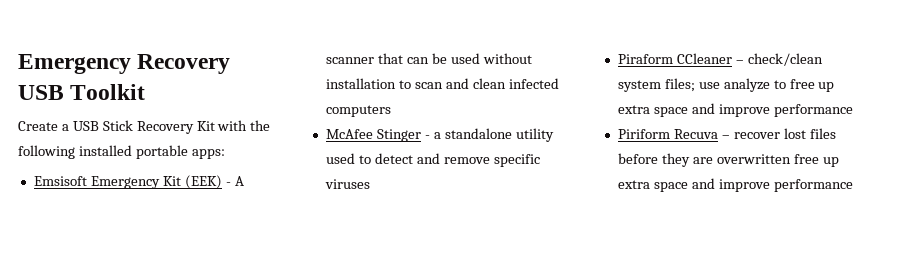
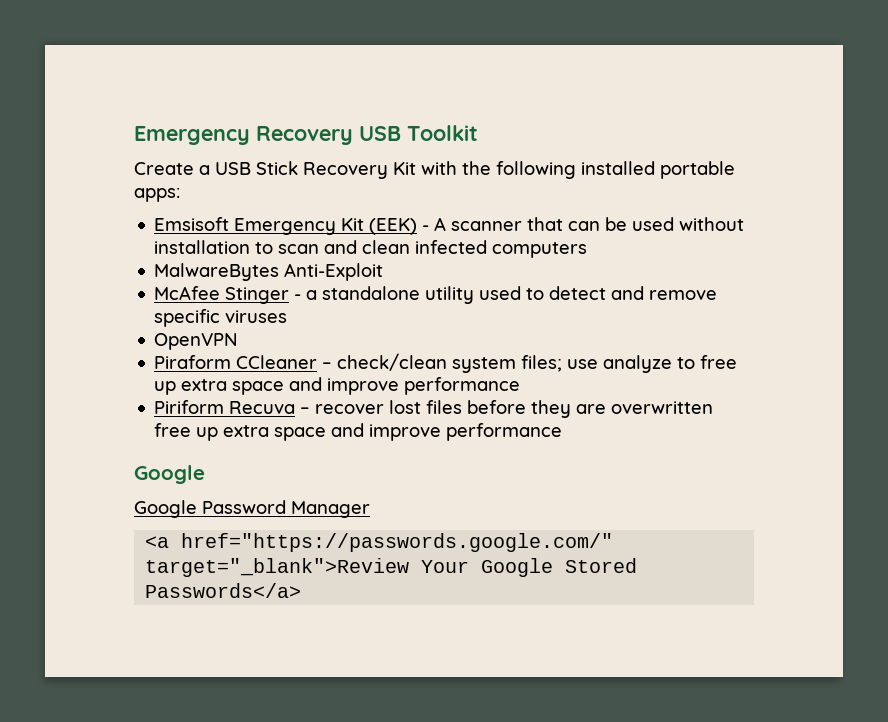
(391, 111) none -> [154,263,384,281] // MalwareBytes Anti-Exploit
(370, 184) none -> [154,333,239,350] // OpenVPN
(853, 185) none -> [134,465,205,484] [134,500,370,518] [145,533,614,552] [145,558,638,577] [145,583,302,598] // Google // Google Password Manager // <a href="https://passwords.google.com/" target="_blank">Review Your Google Stored Passwords</a>

